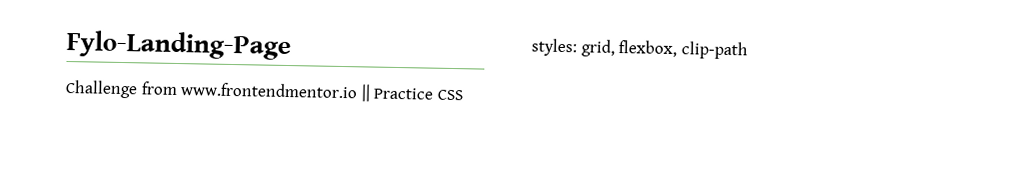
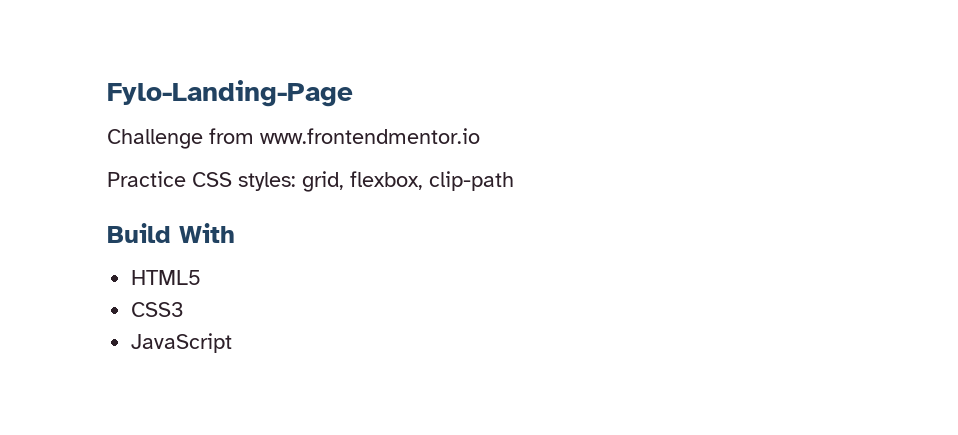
[360,84,371,102] || -> (480, 136) //
(748, 50) none -> [107,223,235,243] [131,270,202,285] [131,302,185,317] [131,333,233,353] // Build With // HTML5 // CSS3 // JavaScript

